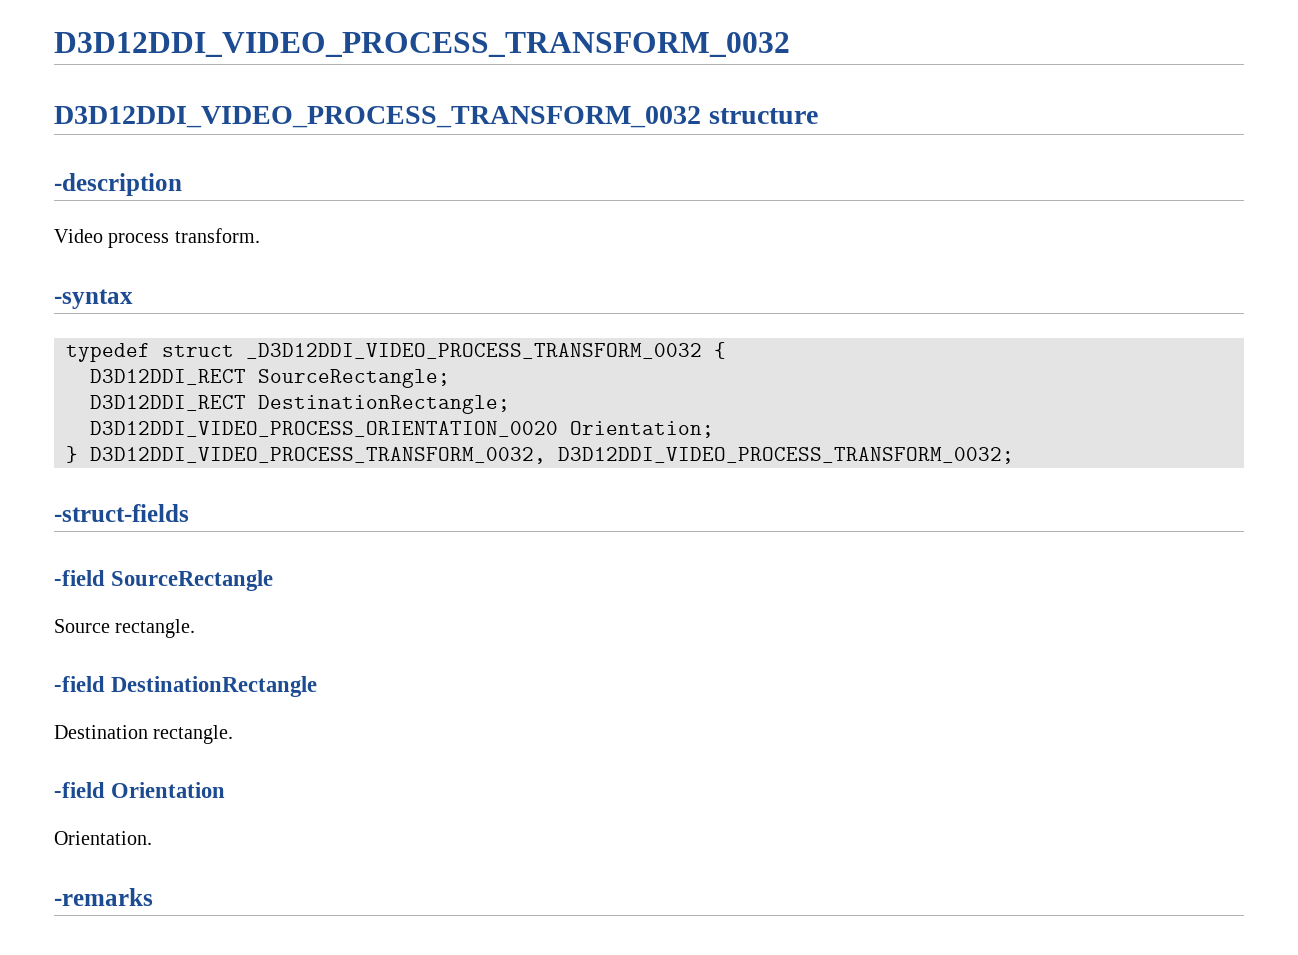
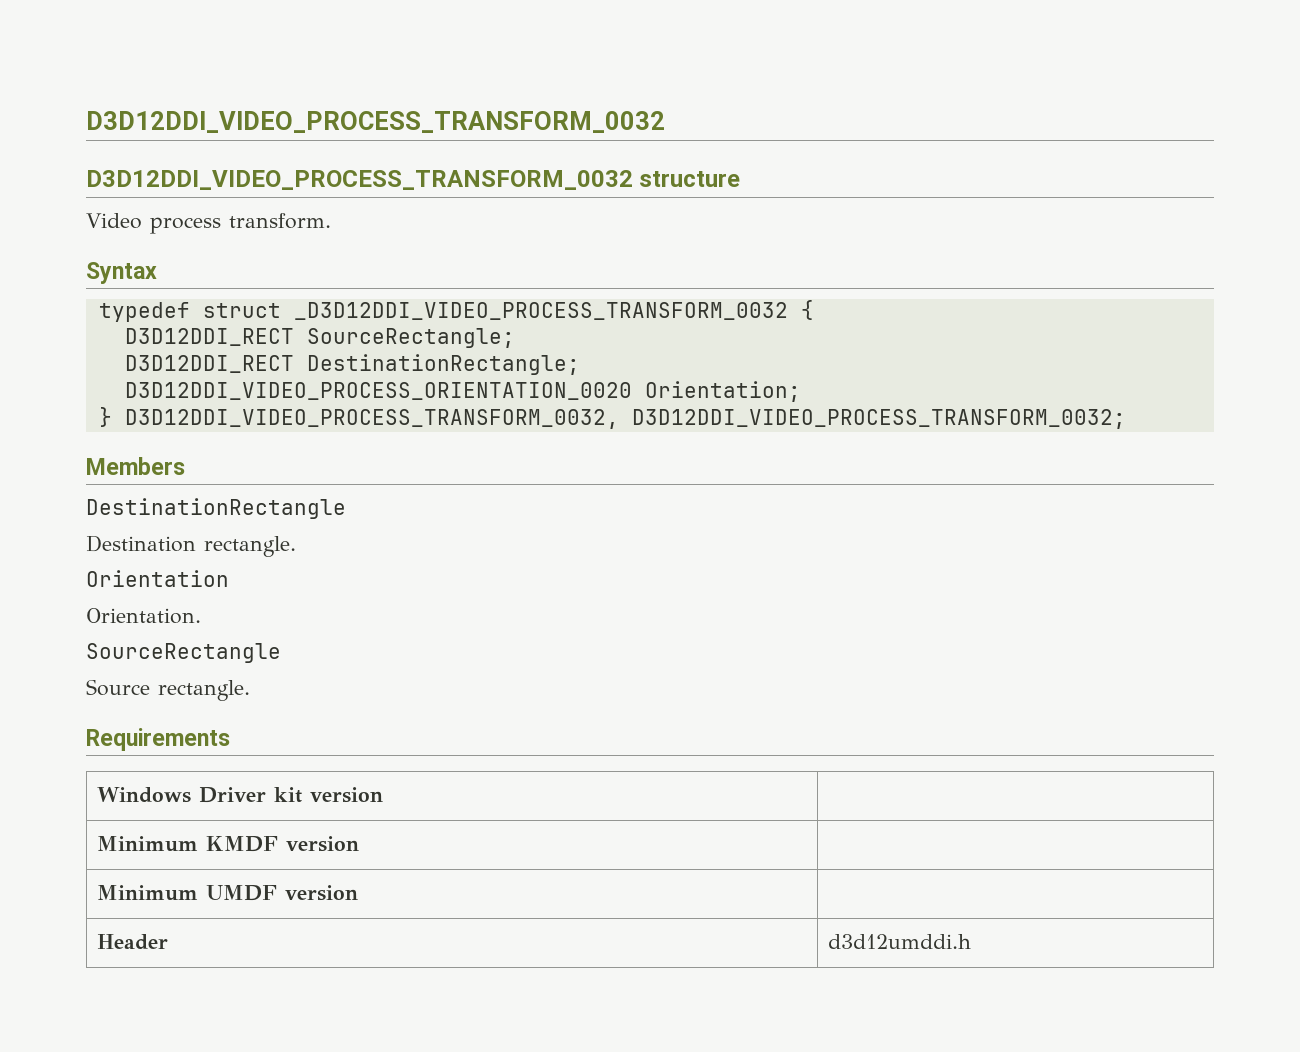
[54,173,182,196] // -description -> (741, 179) none
[54,289,133,309] -syntax -> [86,262,157,284] Syntax
[54,504,189,522] [54,570,274,591] [54,619,196,638] [54,676,318,697] [54,725,234,744] [54,782,226,798] [54,831,152,845] [54,888,153,906] -struct-fields // -field SourceRectangle // Source rectangle. // -field DestinationRectangle // Destination rectangle. // -field Orientation // Orientation. // -remarks -> [86,457,185,475] [86,498,346,519] [86,535,296,557] [86,570,229,587] [86,608,201,624] [86,643,281,663] [86,679,250,701] [86,728,230,751] [97,787,384,803] [97,836,360,852] [97,885,359,901] [97,934,169,950] [828,934,972,949] Members // DestinationRectangle // Destination rectangle. // Orientation // Orientation. // SourceRectangle // Source rectangle. // Requirements // Windows Driver kit version | // Minimum KMDF version | // Minimum UMDF version | // Header | d3d12umddi.h

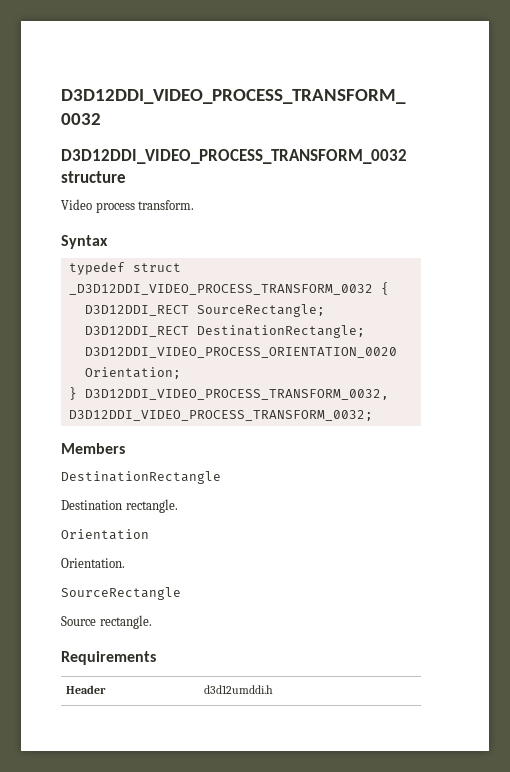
[97,787,384,803] [97,836,360,852] [97,885,359,901] // Windows Driver kit version | // Minimum KMDF version | // Minimum UMDF version | -> (156, 658) none

